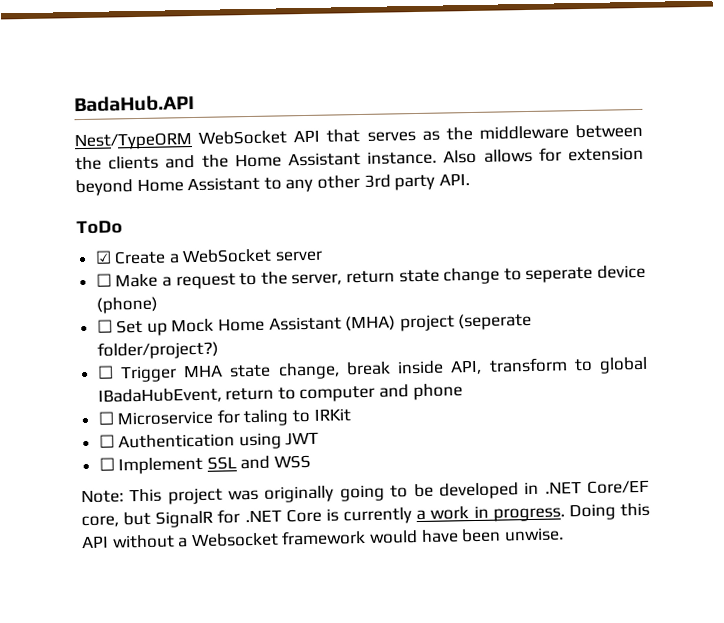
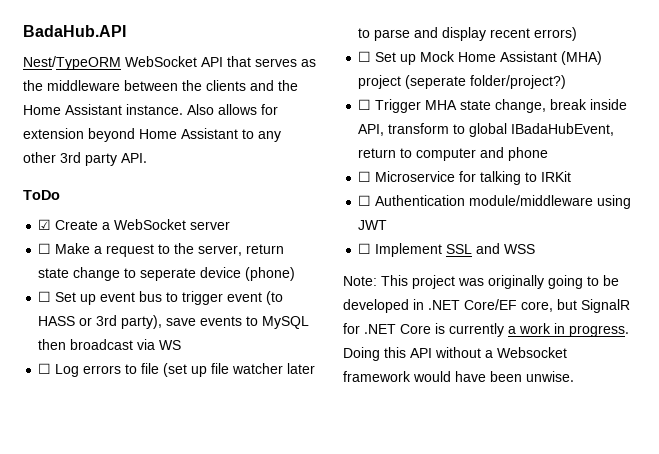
(158, 305) none -> [38,291,284,305] [38,315,310,329] [38,339,182,350] [38,363,316,377] [358,27,578,41] // ☐ Set up event bus to trigger event (to HASS or 3rd party), save events to MySQL then broadcast via WS // ☐ Log errors to file (set up file watcher later to parse and display recent errors)
[243,409,290,427] taling -> [480,171,522,185] talking
(236, 441) none -> [469,195,594,206] module/middleware

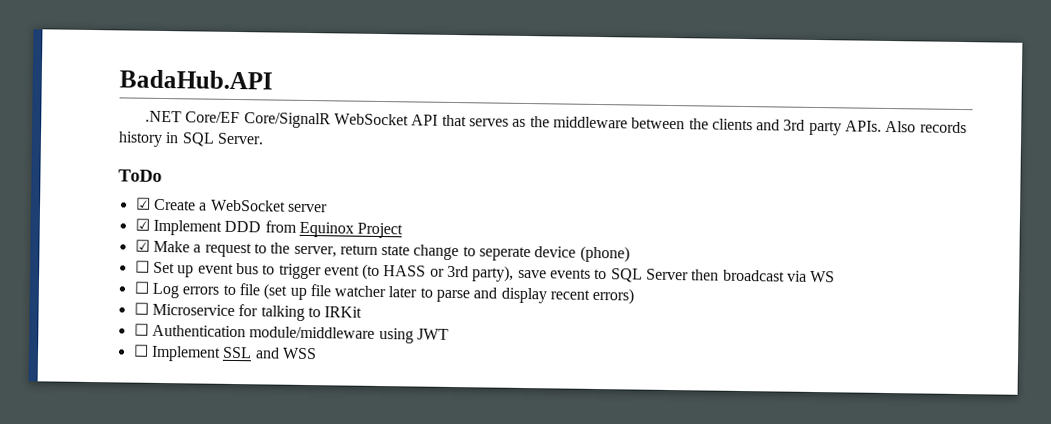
[23,56,121,70] Nest/TypeORM -> [145,110,331,129] .NET Core/EF Core/SignalR
[278,80,298,91] [23,104,278,115] [23,128,281,142] [23,152,147,166] the Home Assistant instance. Also allows for extension beyond Home Assistant to any other 3rd party API. -> [783,119,967,136] [118,131,264,147] 3rd party APIs. Also records history in SQL Server.
[38,243,52,254] ☐ -> [134,218,404,239] [134,239,150,252] ☑ Implement DDD from Equinox Project // ☑
[262,316,310,329] MySQL -> [610,268,690,283] SQL Server
[358,51,603,65] [358,75,567,89] [358,99,628,113] [358,123,615,137] [358,147,549,161] // ☐ Set up Mock Home Assistant (MHA) project (seperate folder/project?) // ☐ Trigger MHA state change, break inside API, transform to global IBadaHubEvent, return to computer and phone -> (635, 296) none
[343,275,619,289] [343,299,630,313] [343,323,629,337] [343,347,567,361] [343,371,574,382] // Note: This project was originally going to be developed in .NET Core/EF core, but SignalR for .NET Core is currently a work in progress. Doing this API without a Websocket framework would have been unwise. -> (317, 353) none

